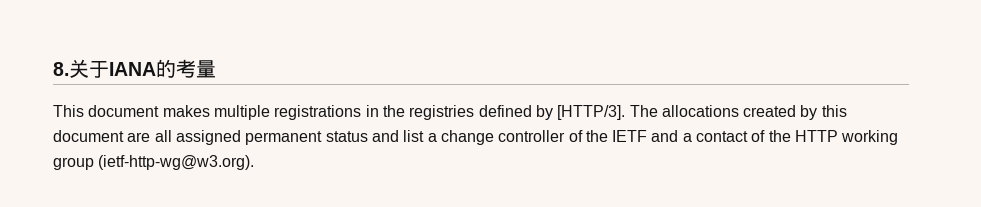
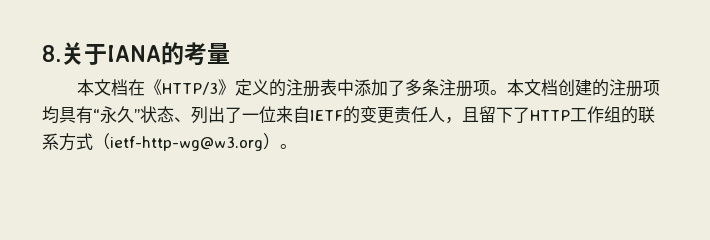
[53,105,847,120] [53,130,899,145] [53,155,255,170] This document makes multiple registrations in the registries defined by [HTTP/3]. The allocations created by this document are all assigned permanent status and list a change controller of the IETF and a contact of the HTTP working group (ietf-http-wg@w3.org). -> [76,79,660,97] [42,106,655,124] [42,133,297,151] 本文档在《HTTP/3》定义的注册表中添加了多条注册项。本文档创建的注册项均具有“永久”状态、列出了一位来自IETF的变更责任人，且留下了HTTP工作组的联系方式（ietf-http-wg@w3.org）。

